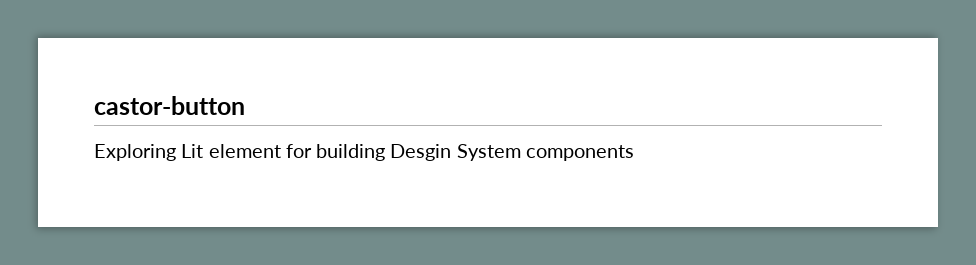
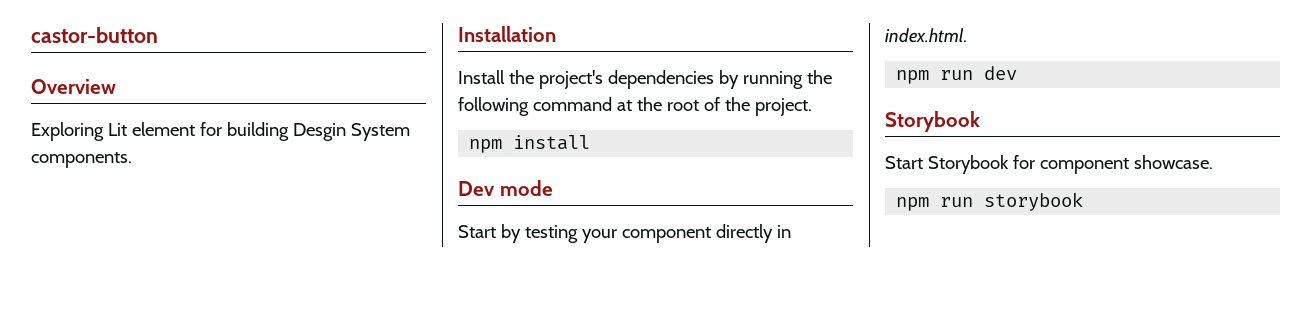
(245, 105) none -> [31,79,116,94] // Overview
[525,145,634,161] components -> [31,152,132,168] [458,26,556,42] [458,70,832,89] [458,97,812,116] [469,135,591,153] [458,180,553,196] [458,224,791,243] [885,28,967,43] [896,66,1018,84] [885,111,980,132] [885,155,1213,174] [896,192,1084,211] components. // Installation // Install the project's dependencies by running the following command at the root of the project. // npm install // Dev mode // Start by testing your component directly in index.html. // npm run dev // Storybook // Start Storybook for component showcase. // npm run storybook

